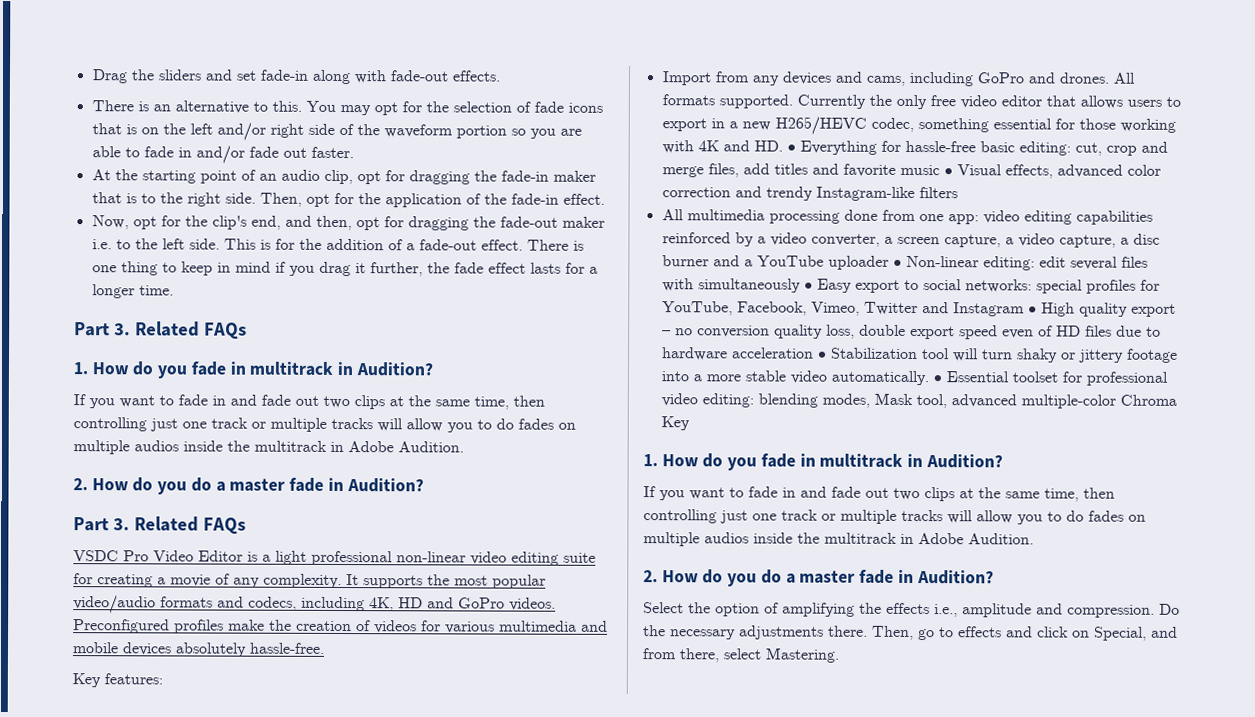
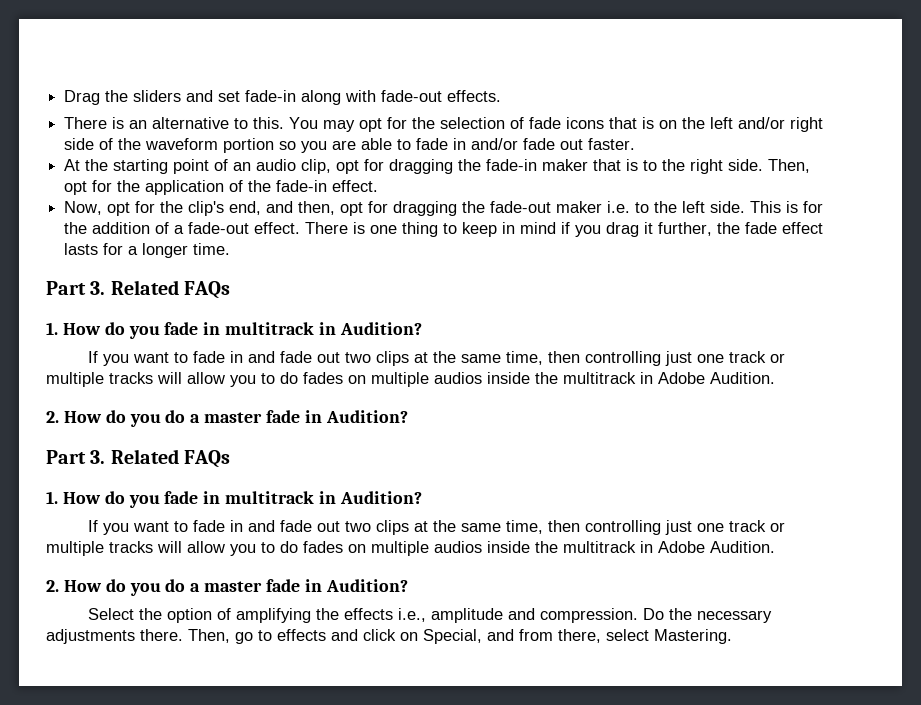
[73,550,596,566] [73,573,546,589] [73,595,556,614] [73,619,608,634] [72,642,325,657] [72,673,163,688] [661,71,1136,87] [661,94,1181,110] [661,116,1176,135] [661,140,1168,156] [661,163,1161,179] [661,186,958,202] [661,209,1153,225] [661,232,1160,248] [661,255,1148,271] [661,278,1160,294] [661,301,1176,317] [661,324,1161,340] [660,347,1178,363] [660,370,1168,386] [660,392,1177,409] [660,416,690,431] // VSDC Pro Video Editor is a light professional non-linear video editing suite for creating a movie of any complexity. It supports the most popular video/audio formats and codecs, including 4K, HD and GoPro videos. Preconfigured profiles make the creation of videos for various multimedia and mobile devices absolutely hassle-free. // Key features: // Import from any devices and cams, including GoPro and drones. All formats supported. Сurrently the only free video editor that allows users to export in a new H265/HEVC codec, something essential for those working with 4K and HD. • Everything for hassle-free basic editing: cut, crop and merge files, add titles and favorite music • Visual effects, advanced color correction and trendy Instagram-like filters // All multimedia processing done from one app: video editing capabilities reinforced by a video converter, a screen capture, a video capture, a disc burner and a YouTube uploader • Non-linear editing: edit several files with simultaneously • Easy export to social networks: special profiles for YouTube, Facebook, Vimeo, Twitter and Instagram • High quality export – no conversion quality loss, double export speed even of HD files due to hardware acceleration • Stabilization tool will turn shaky or jittery footage into a more stable video automatically. • Essential toolset for professional video editing: blending modes, Mask tool, advanced multiple-color Chroma Key -> (230, 459) none

